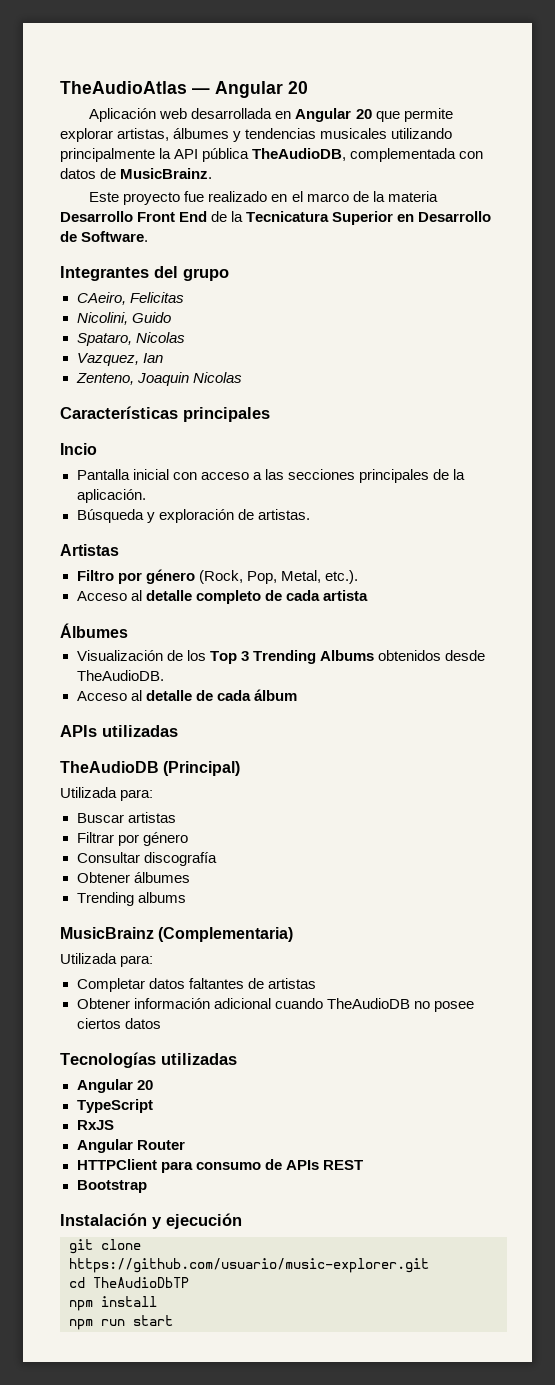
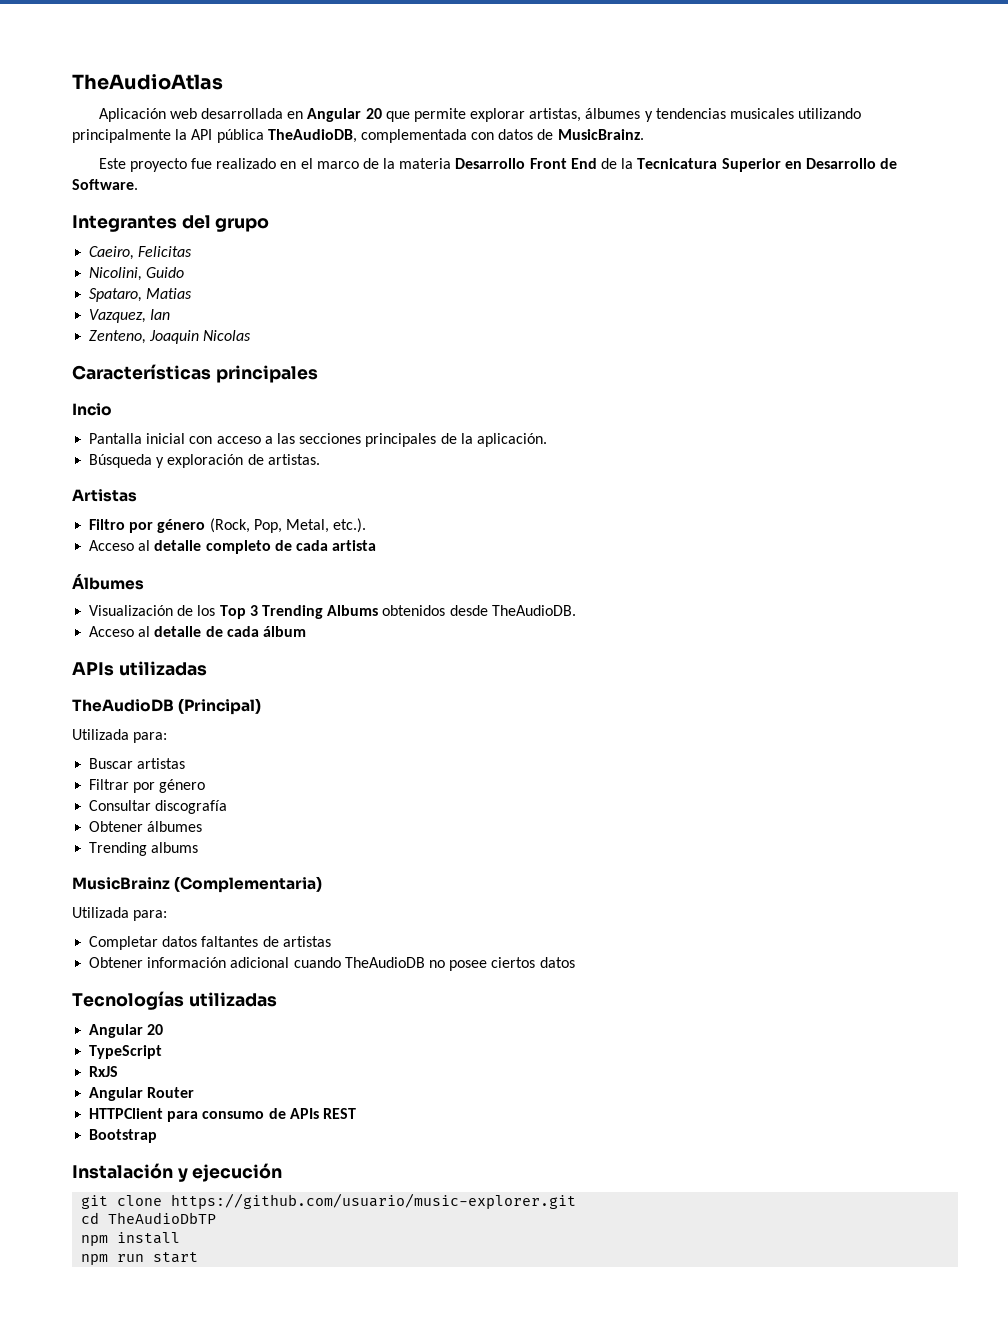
[192,81,308,98] — Angular 20 -> (223, 82) none
[76,292,126,305] CAeiro, -> [89,246,135,260] Caeiro,
[135,332,185,343] Nicolas -> [146,288,193,299] Matias

